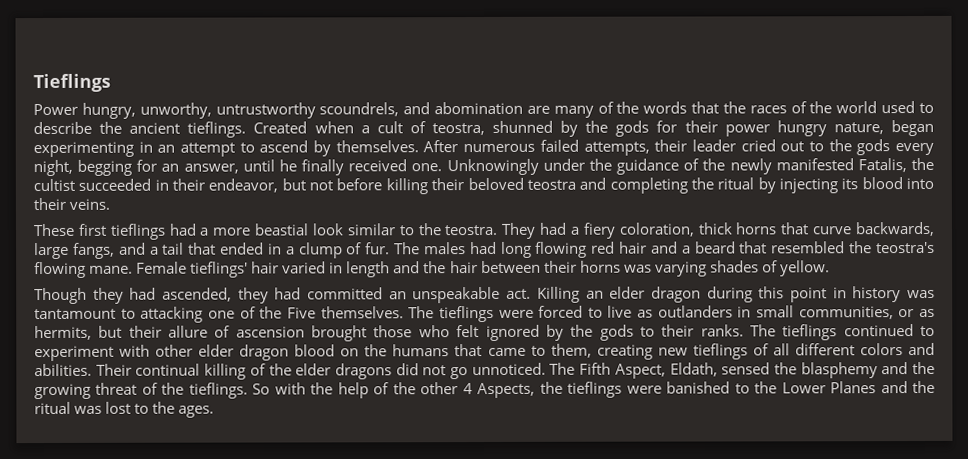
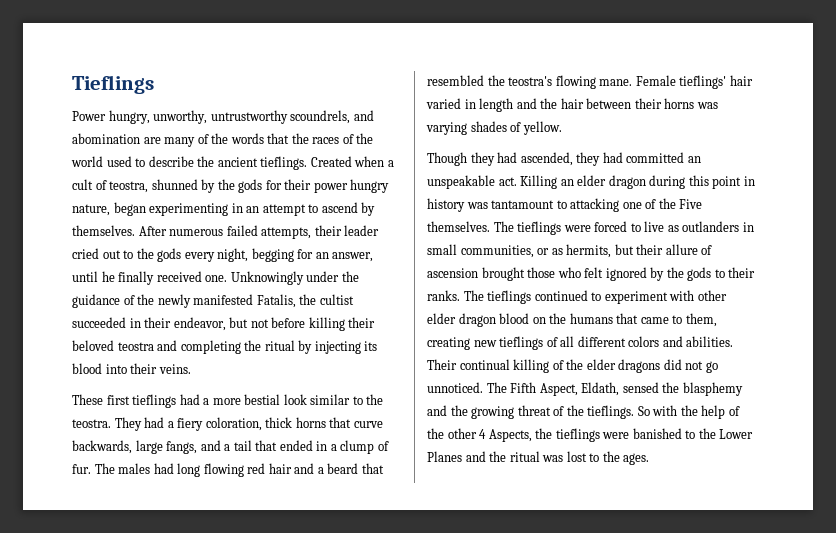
[254,223,310,236] beastial -> [244,394,281,405] bestial

